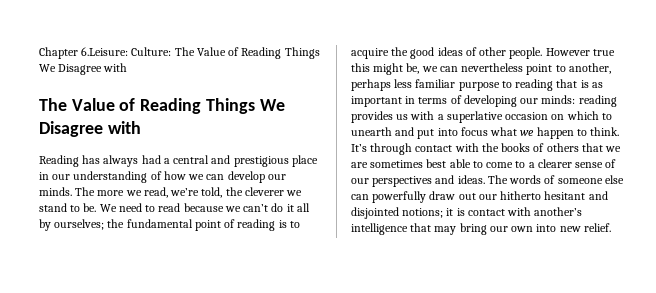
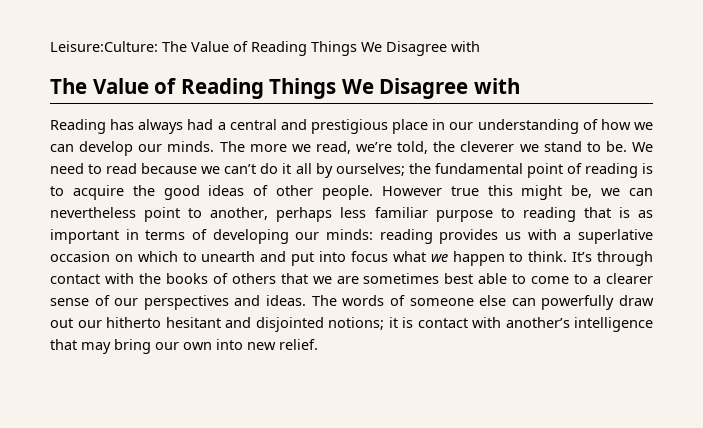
[39,47,172,59] Chapter 6.Leisure: Culture: -> [50,41,158,52] Leisure:Culture:

